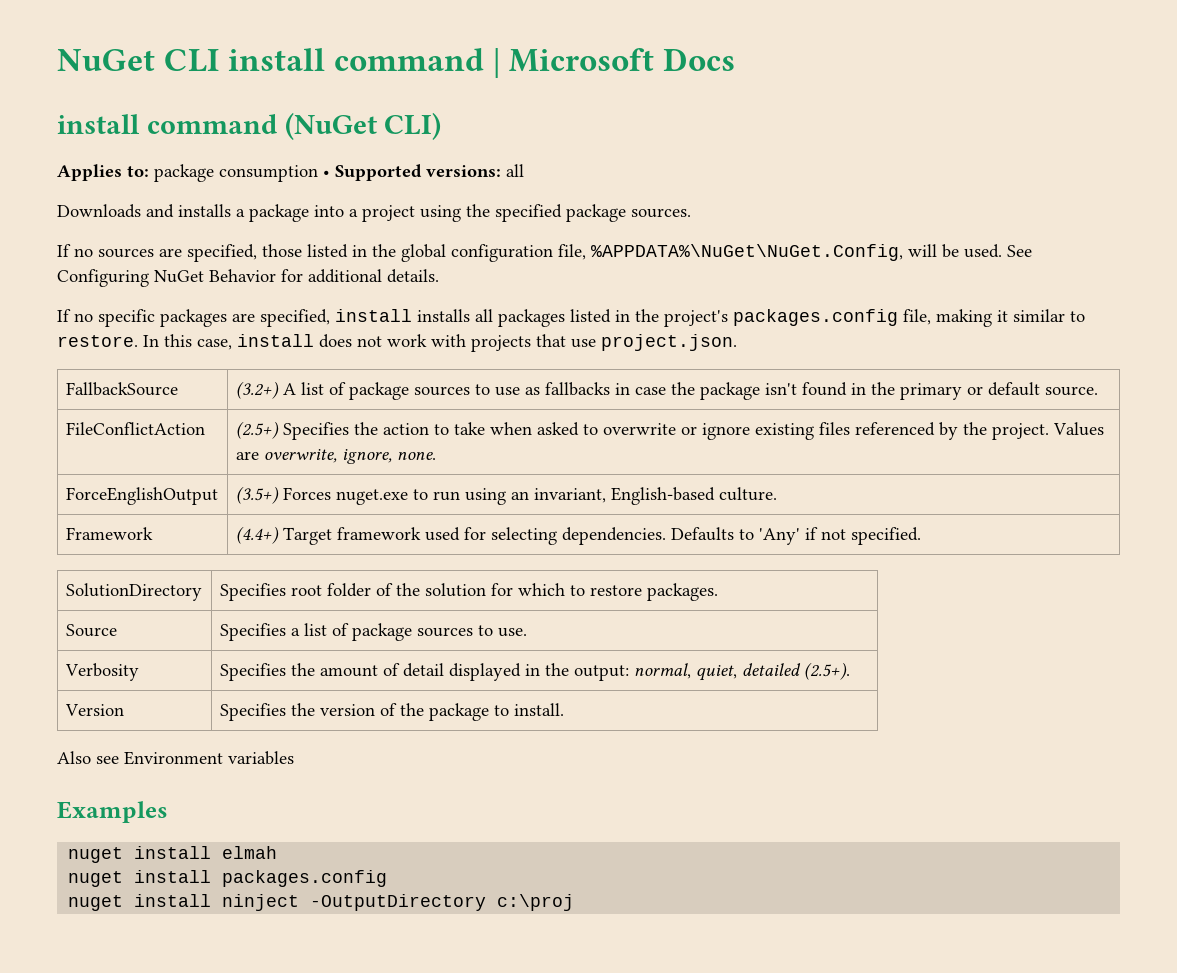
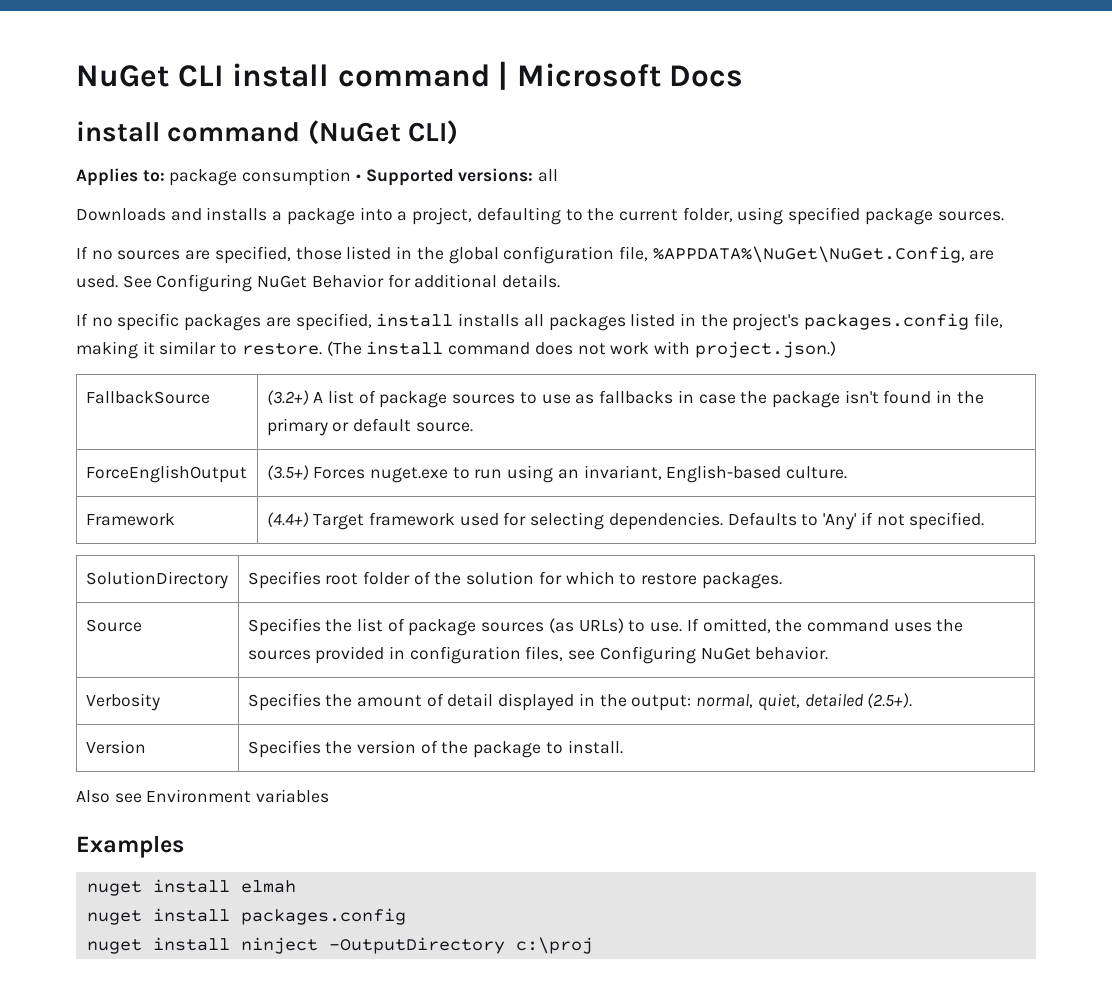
[362,204,490,222] project using the -> [412,207,784,225] project, defaulting to the current folder, using
[908,244,959,258] will be -> [969,250,995,260] are
[143,334,737,352] In this case, install does not work with projects that use project.json. -> [326,341,836,358] (The install command does not work with project.json.)
[65,422,205,435] [235,421,1104,440] [235,449,436,464] // FileConflictAction | (2.5+) Specifies the action to take when asked to overwrite or ignore existing files referenced by the project. Values are overwrite, ignore, none. -> (473, 427) none
[290,623,473,641] a list of package sources -> [325,618,624,636] the list of package sources (as URLs)
(527, 632) none -> [686,618,964,633] [247,646,829,664] If omitted, the command uses the sources provided in configuration files, see Configuring NuGet behavior.

